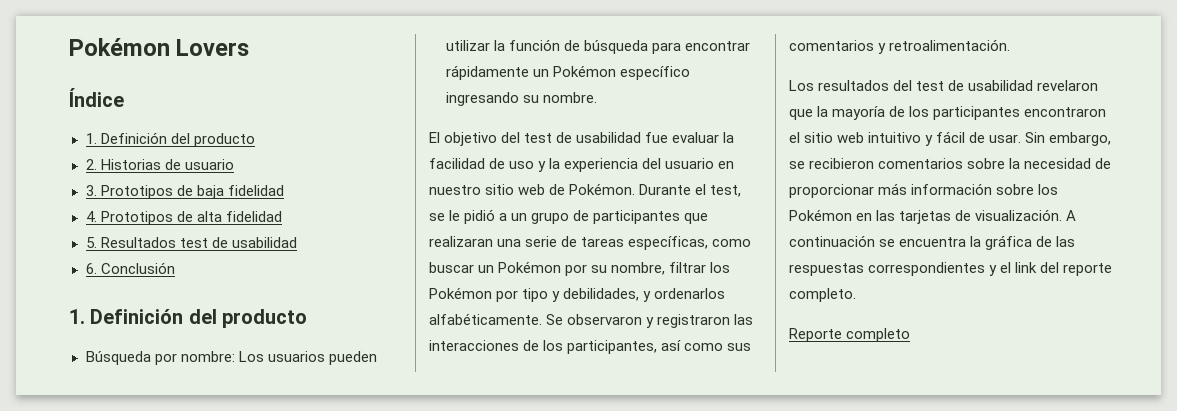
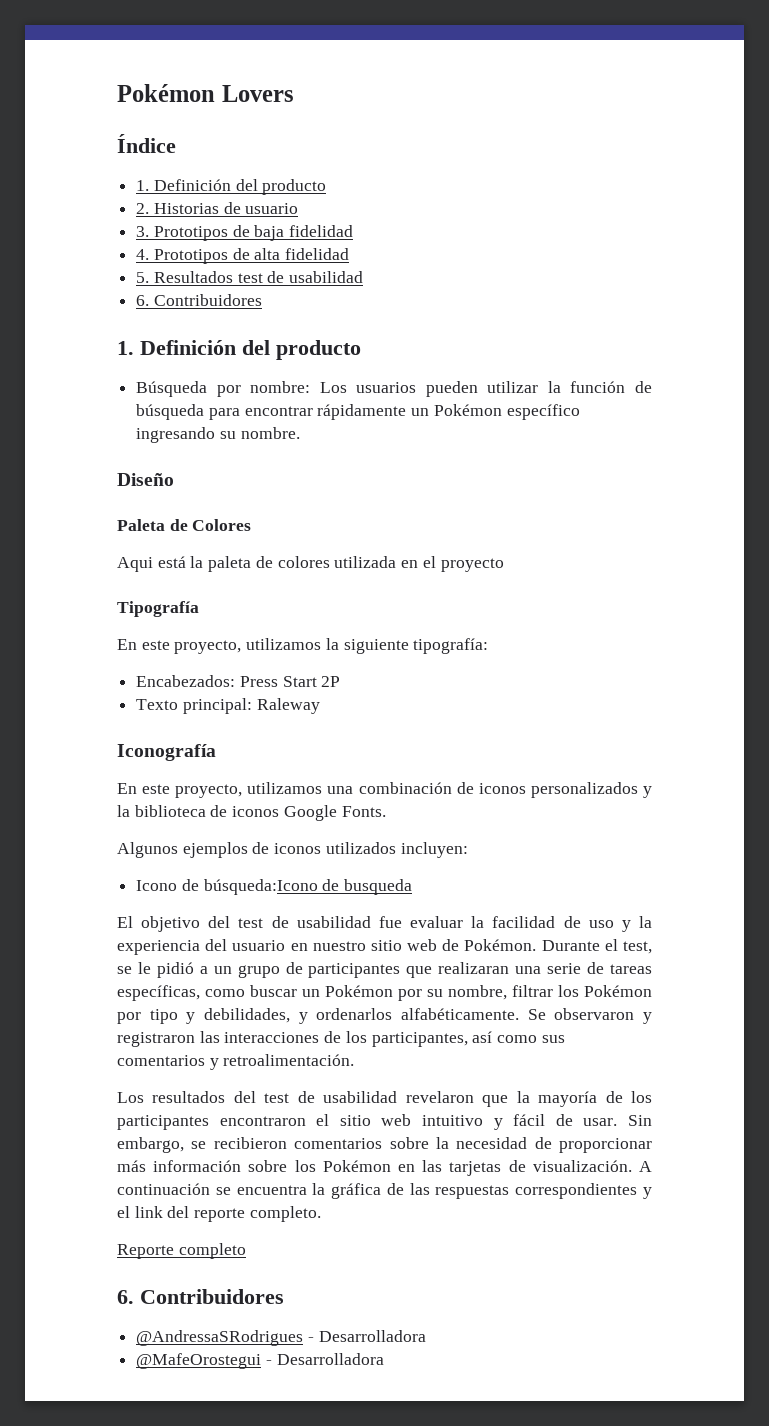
[100,262,175,274] Conclusión -> [153,294,262,306] Contribuidores
(597, 97) none -> [117,473,174,486] [117,519,252,531] [117,556,504,572] [117,601,199,617] [117,638,489,654] [136,675,341,687] [136,698,320,714] [117,744,216,761] [117,782,652,798] [117,805,386,821] [117,842,468,858] [136,879,413,895] // Diseño // Paleta de Colores // Aqui está la paleta de colores utilizada en el proyecto // Tipografía // En este proyecto, utilizamos la siguiente tipografía: // Encabezados: Press Start 2P // Texto principal: Raleway // Iconografía // En este proyecto, utilizamos una combinación de iconos personalizados y la biblioteca de iconos Google Fonts. // Algunos ejemplos de iconos utilizados incluyen: // Icono de búsqueda:Icono de busqueda
(911, 335) none -> [117,1289,284,1304] [136,1330,426,1346] [136,1353,384,1369] // 6. Contribuidores // @AndressaSRodrigues - Desarrolladora // @MafeOrostegui - Desarrolladora

